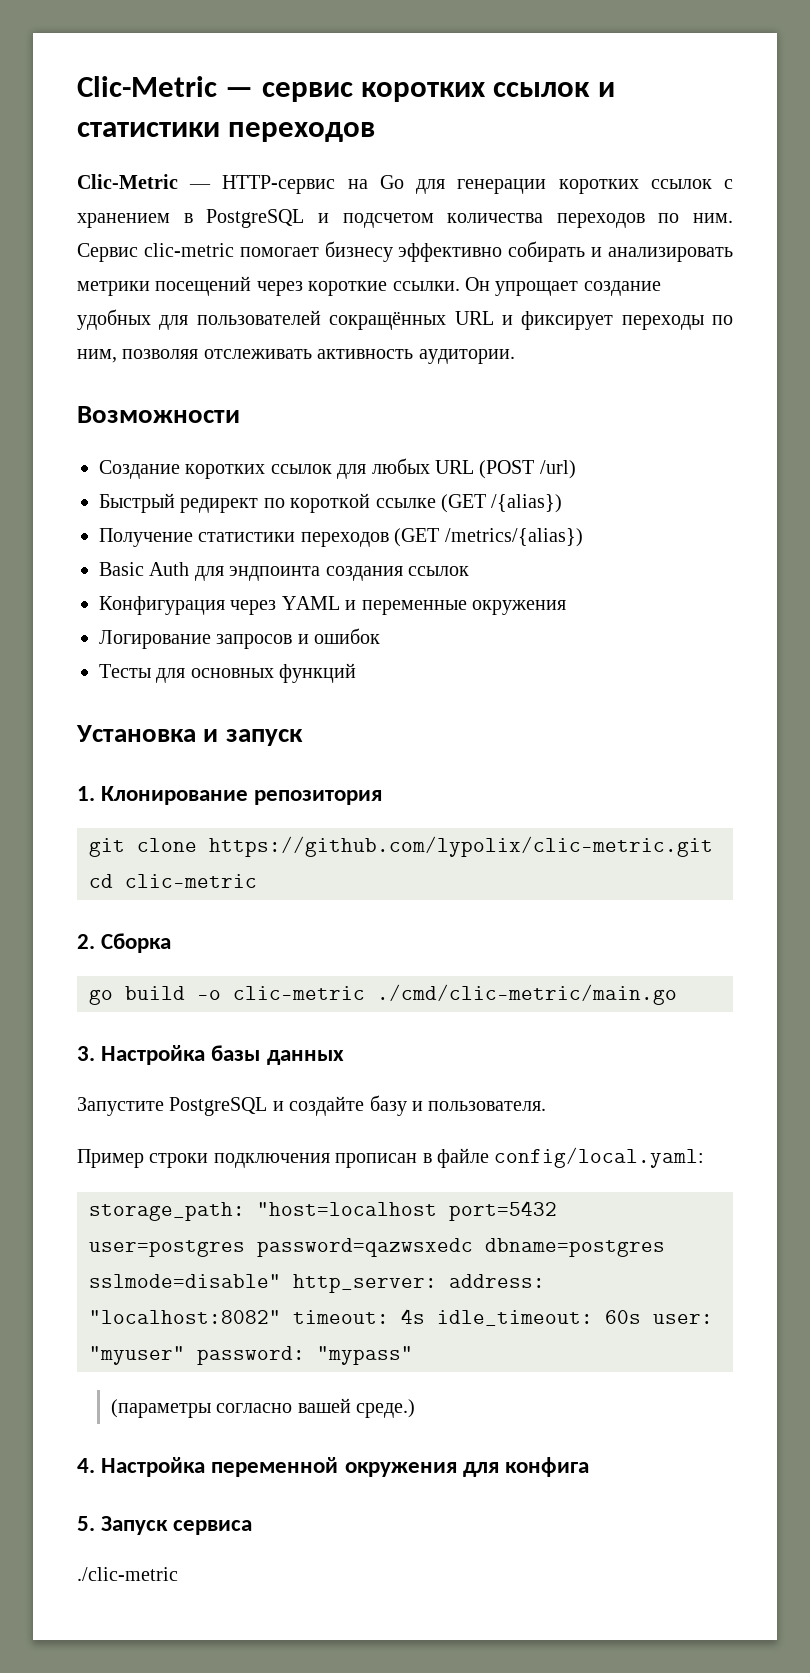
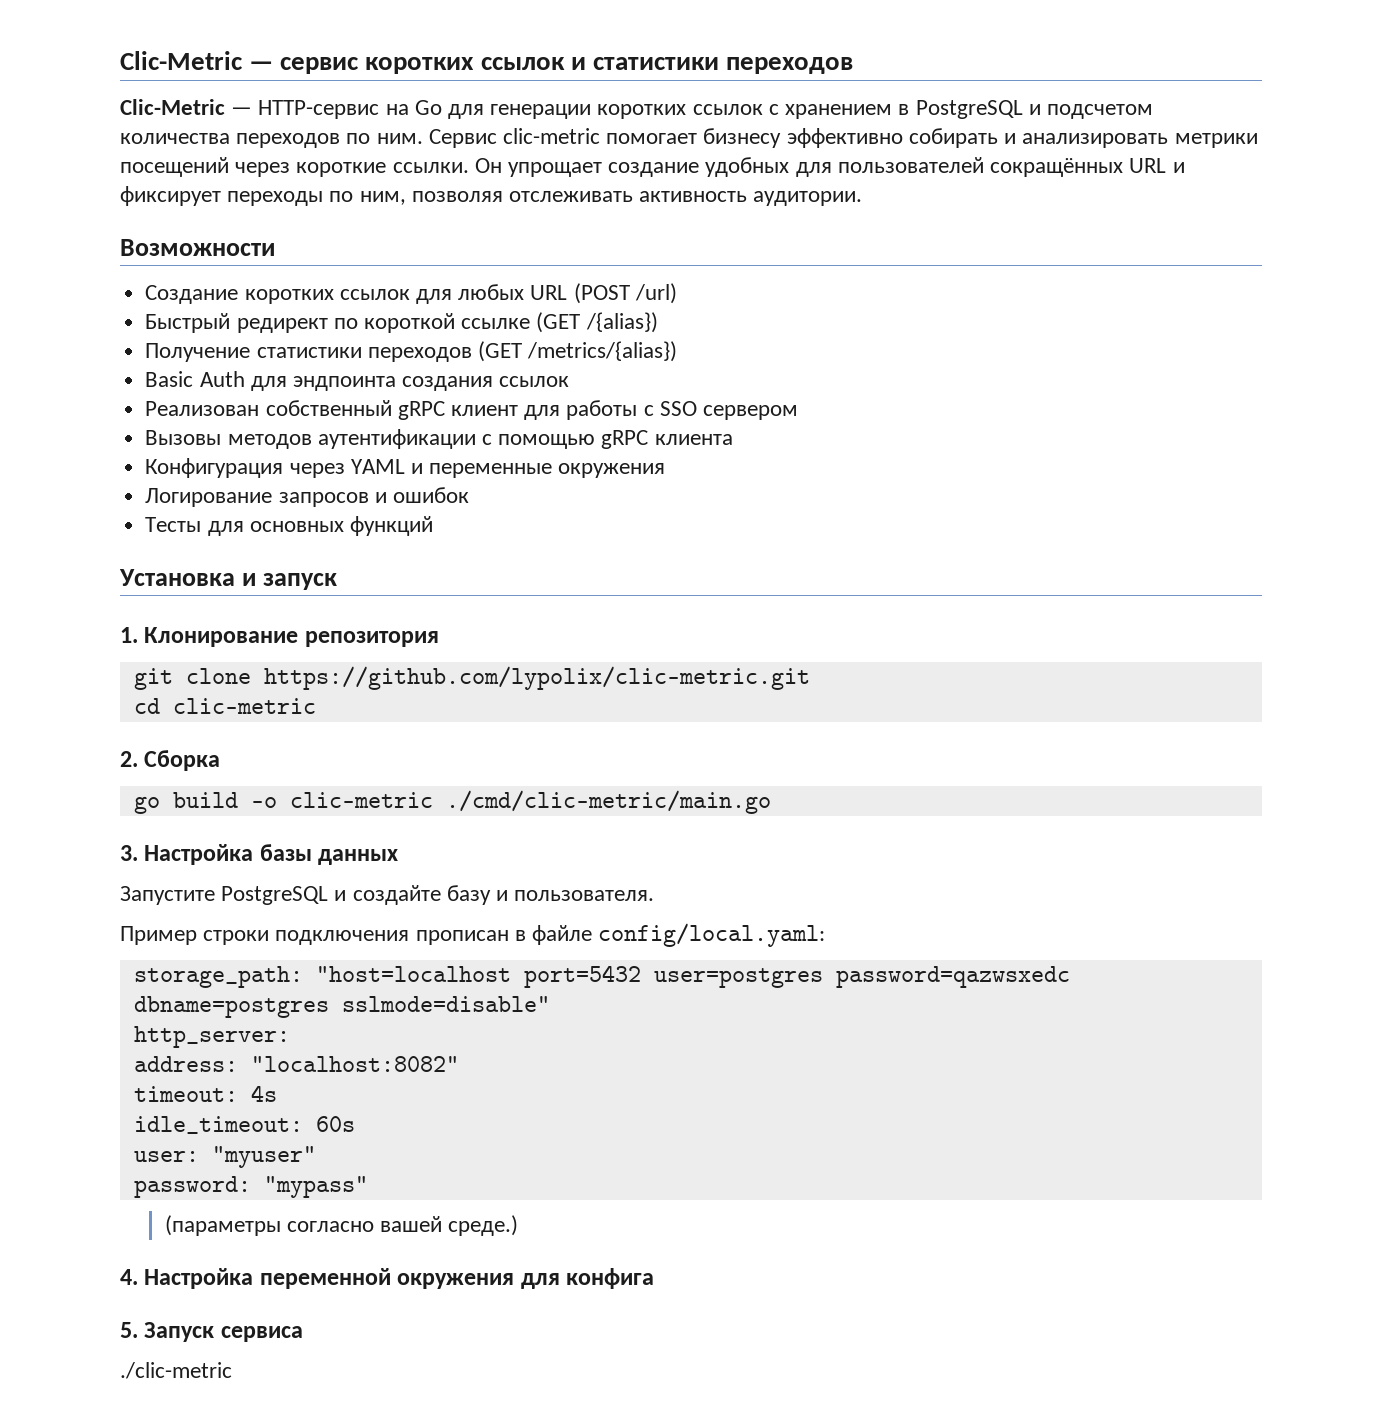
(469, 571) none -> [145,400,798,420] [145,429,733,449] // Реализован собственный gRPC клиент для работы с SSO сервером // Вызовы методов аутентификации с помощью gRPC клиента
(281, 1281) none -> (550, 1004) //
(437, 1283) none -> (290, 1037) //
(281, 1317) none -> (459, 1064) //
(425, 1316) none -> (277, 1093) //
(641, 1317) none -> (355, 1124) //
(185, 1355) none -> (316, 1157) //

